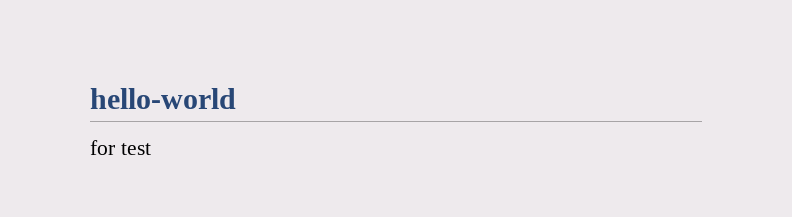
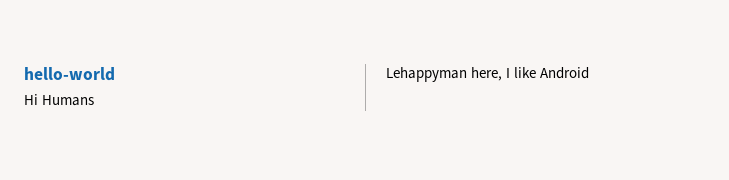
[90,140,151,155] for test -> [24,94,95,106] [386,67,590,82] Hi Humans // Lehappyman here, I like Android

